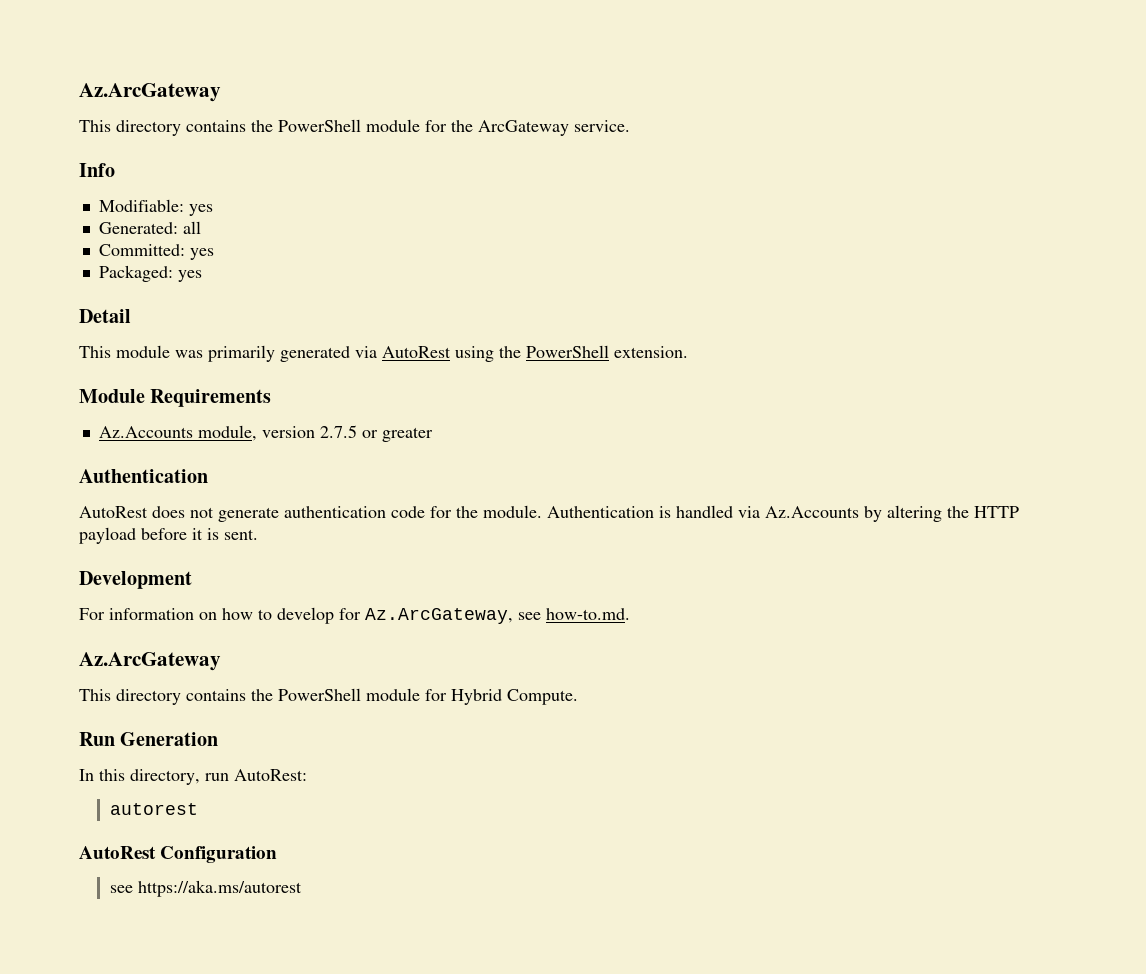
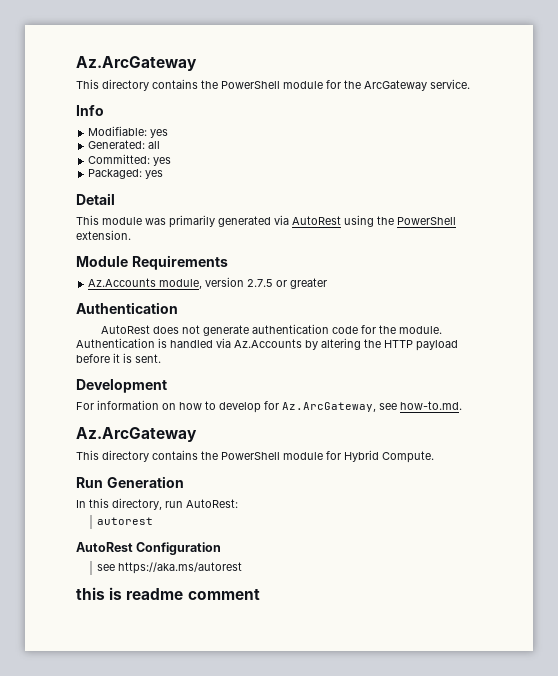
(302, 888) none -> [76,587,260,600] // this is readme comment

